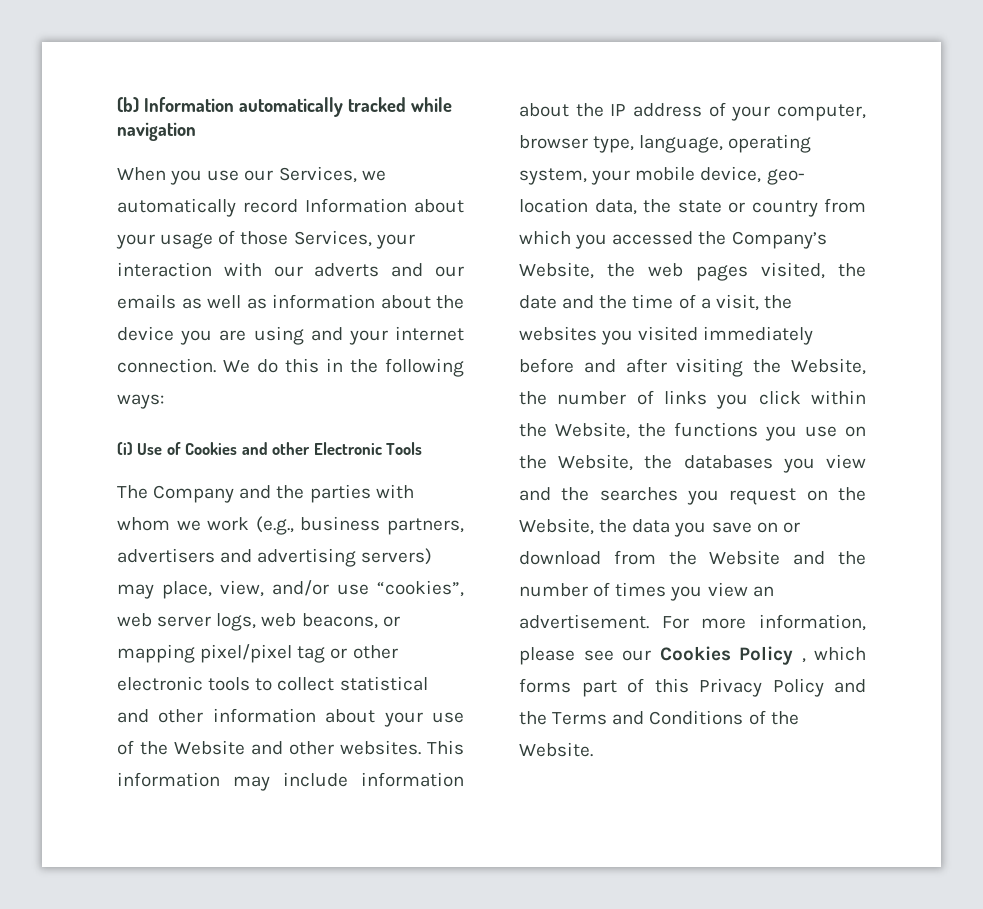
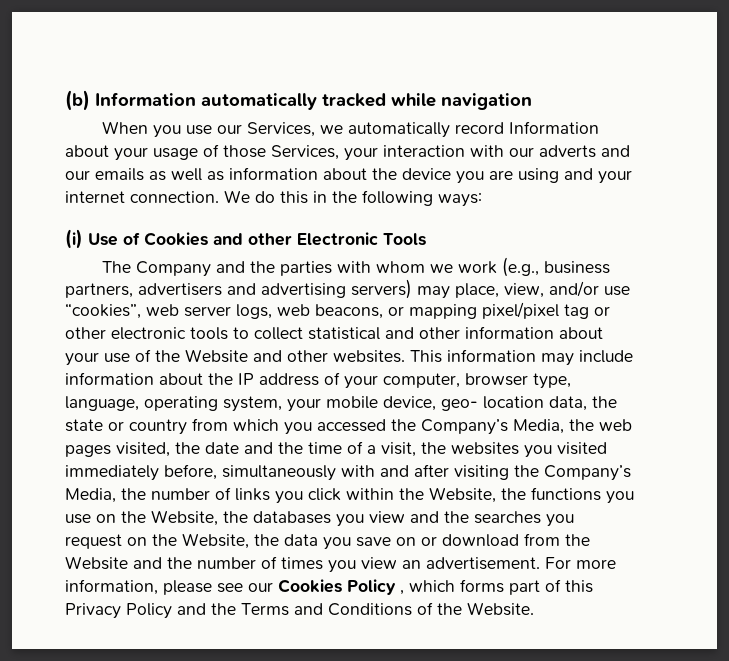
[519,262,594,279] Website, -> [513,419,564,434] Media,
[519,358,574,373] before -> [164,464,375,481] before, simultaneously with
[791,358,866,375] Website, -> [544,465,631,481] [65,488,116,503] Company’s Media,

